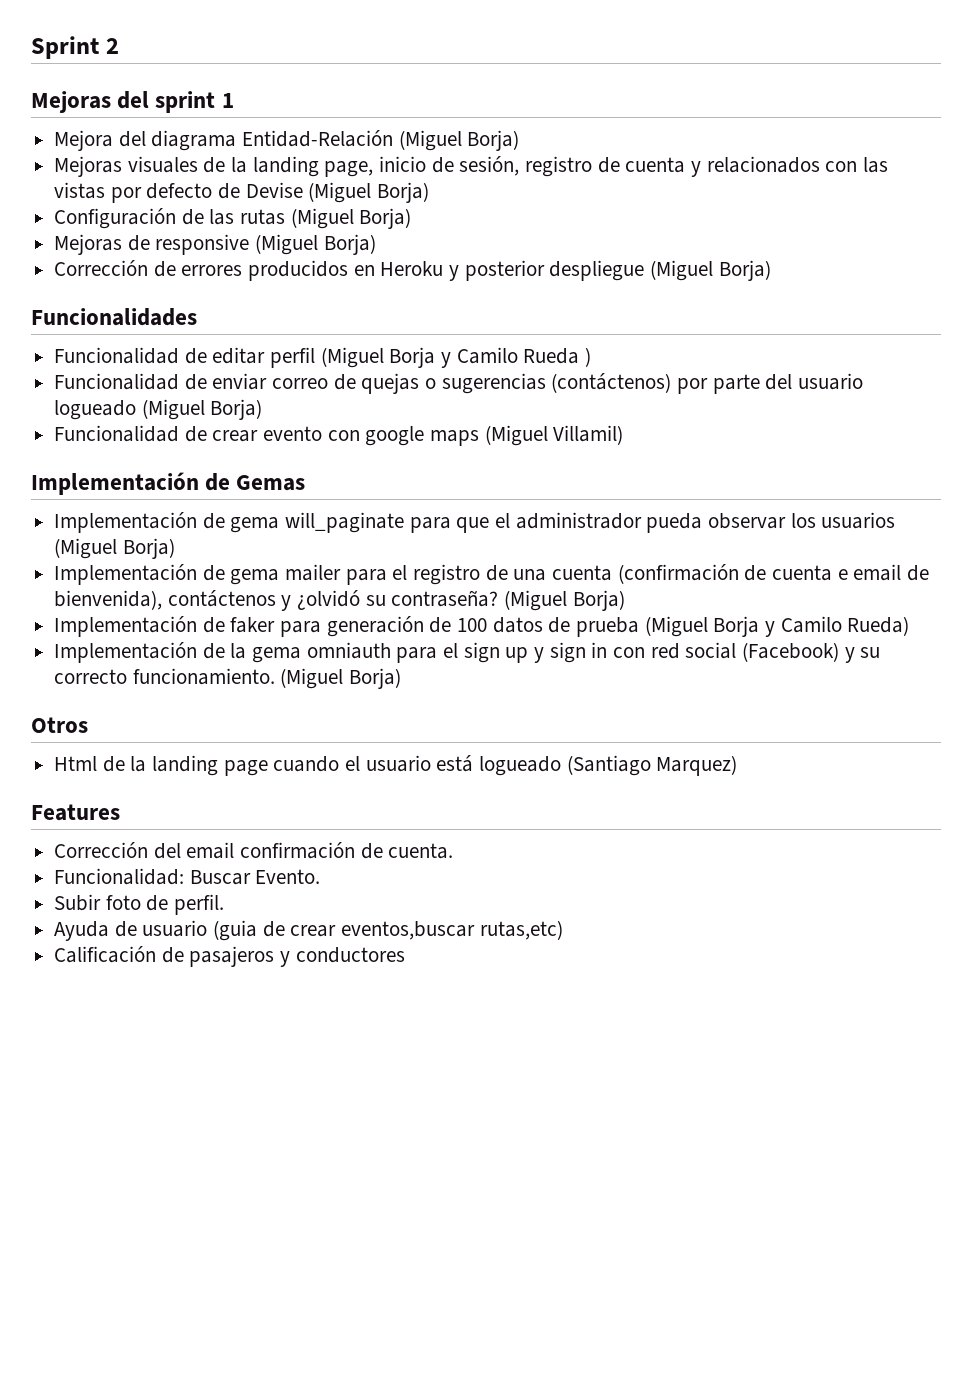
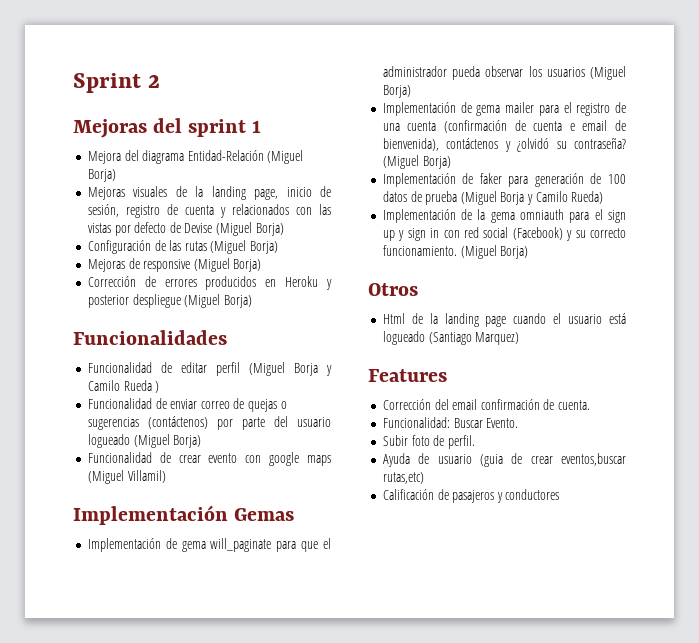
[205,473,231,491] de -> (228, 515) none

